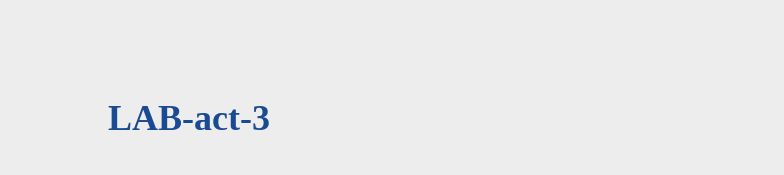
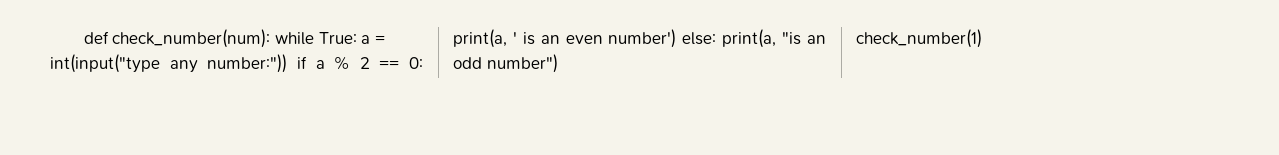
[108,106,270,130] LAB-act-3 -> [83,29,385,48] [50,54,423,73] [453,29,826,48] [453,54,558,73] [856,29,982,48] def check_number(num): while True: a = int(input("type any number:")) if a % 2 == 0: print(a, ' is an even number') else: print(a, "is an odd number") // check_number(1)

